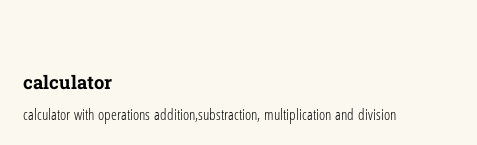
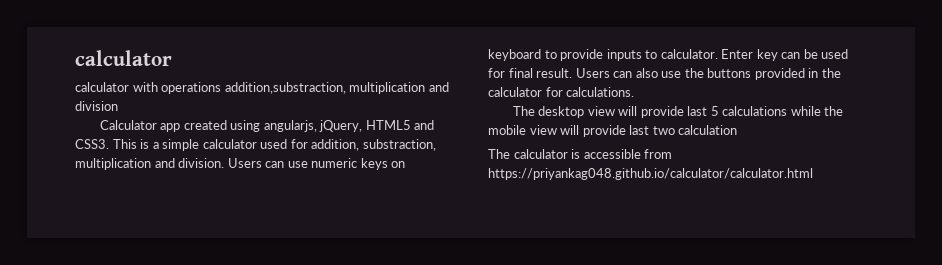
(397, 114) none -> [99,120,435,132] [75,139,436,151] [75,158,406,170] [488,49,849,61] [488,68,841,80] [488,87,635,97] [512,106,844,118] [488,125,738,137] [488,149,673,159] [488,168,813,180] // Calculator app created using angularjs, jQuery, HTML5 and CSS3. This is a simple calculator used for addition, substraction, multiplication and division. Users can use numeric keys on keyboard to provide inputs to calculator. Enter key can be used for final result. Users can also use the buttons provided in the calculator for calculations. // The desktop view will provide last 5 calculations while the mobile view will provide last two calculation // The calculator is accessible from https://priyankag048.github.io/calculator/calculator.html

